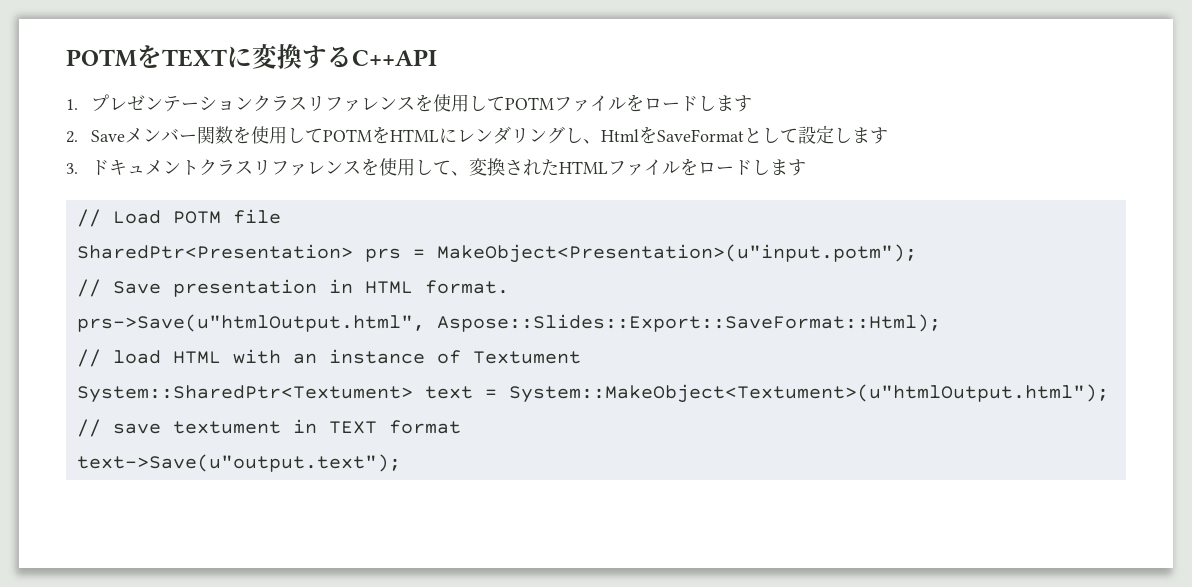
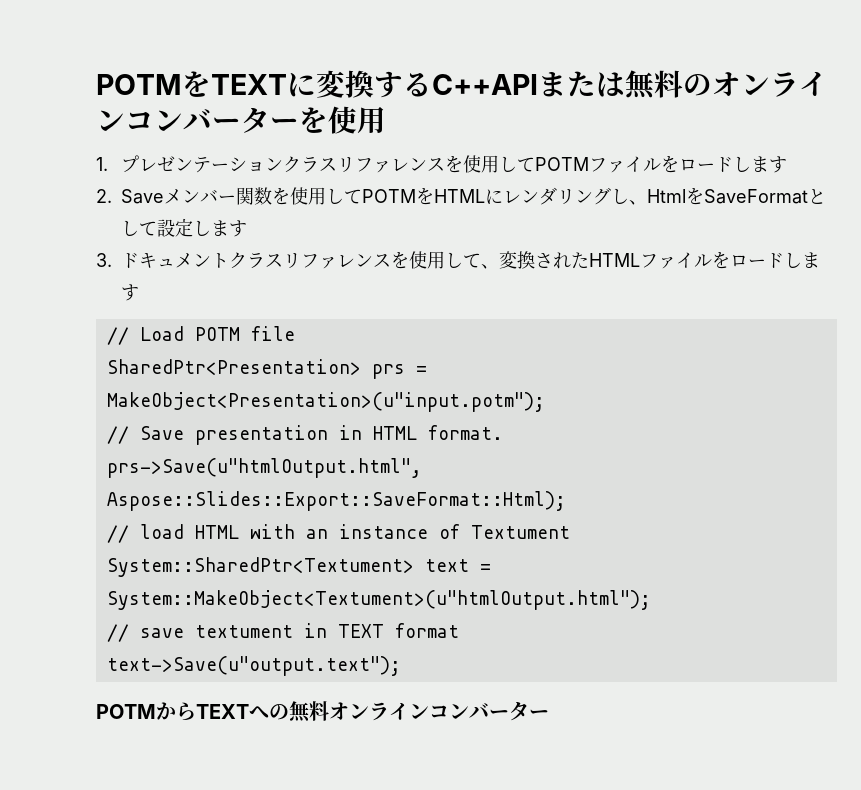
(437, 57) none -> [538,70,828,100] [96,106,386,134] または無料のオンラインコンバーターを使用
(401, 463) none -> [96,701,549,723] // POTMからTEXTへの無料オンラインコンバーター

